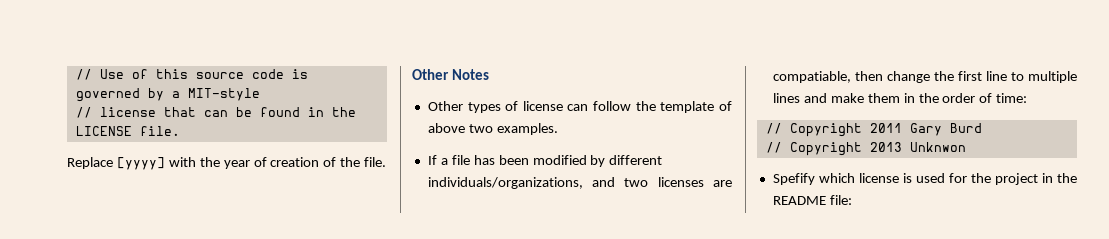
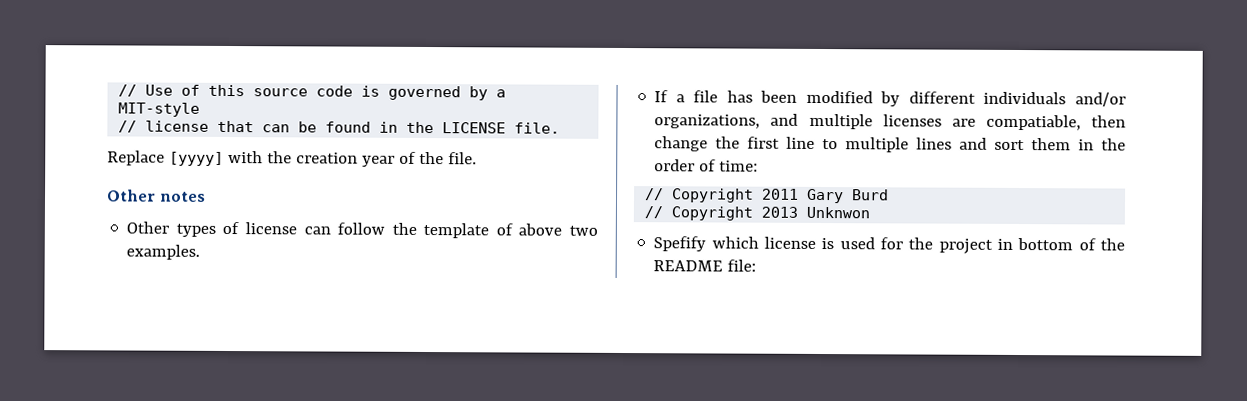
(220, 162) none -> [295,152,358,164] creation
[270,157,337,167] creation of -> (416, 157) none
[452,69,490,80] Notes -> [158,191,206,202] notes
[427,177,649,189] individuals/organizations, and two -> [983,91,1126,107] [654,113,873,130] individuals and/or organizations, and multiple
[830,93,864,103] make -> [994,139,1026,151] sort
(1053, 178) none -> [1017,237,1096,251] bottom of

